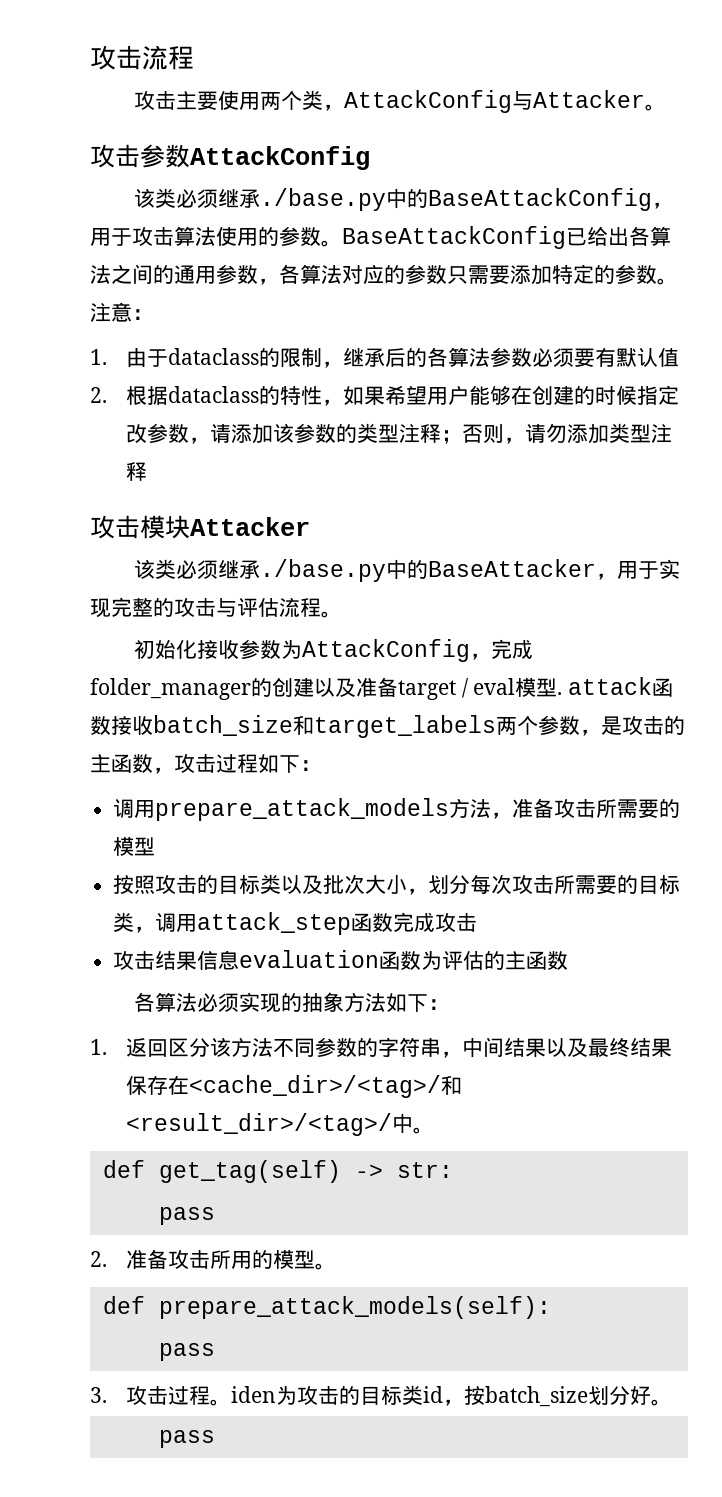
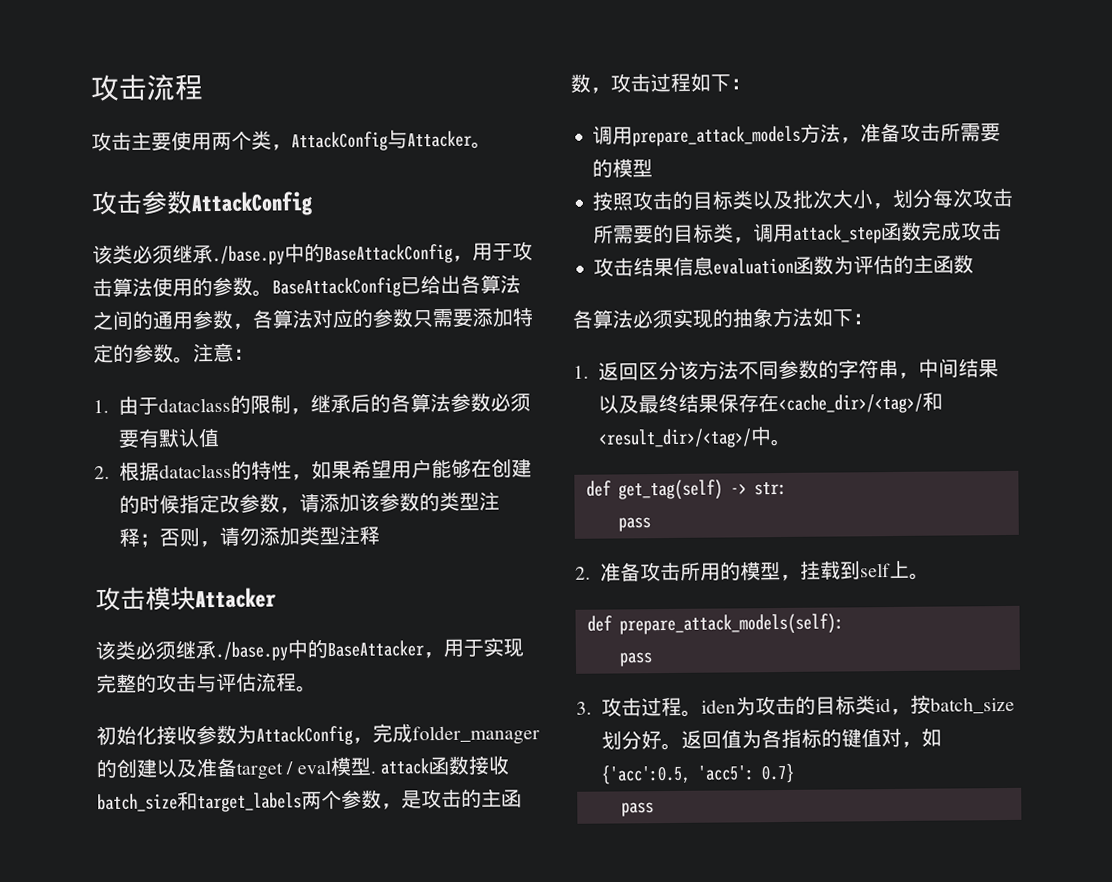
(315, 1259) none -> [779,560,910,582] ，挂载到self上
(672, 1402) none -> [680,727,942,749] [600,763,795,785] 返回值为各指标的键值对，如{'acc':0.5, 'acc5': 0.7}

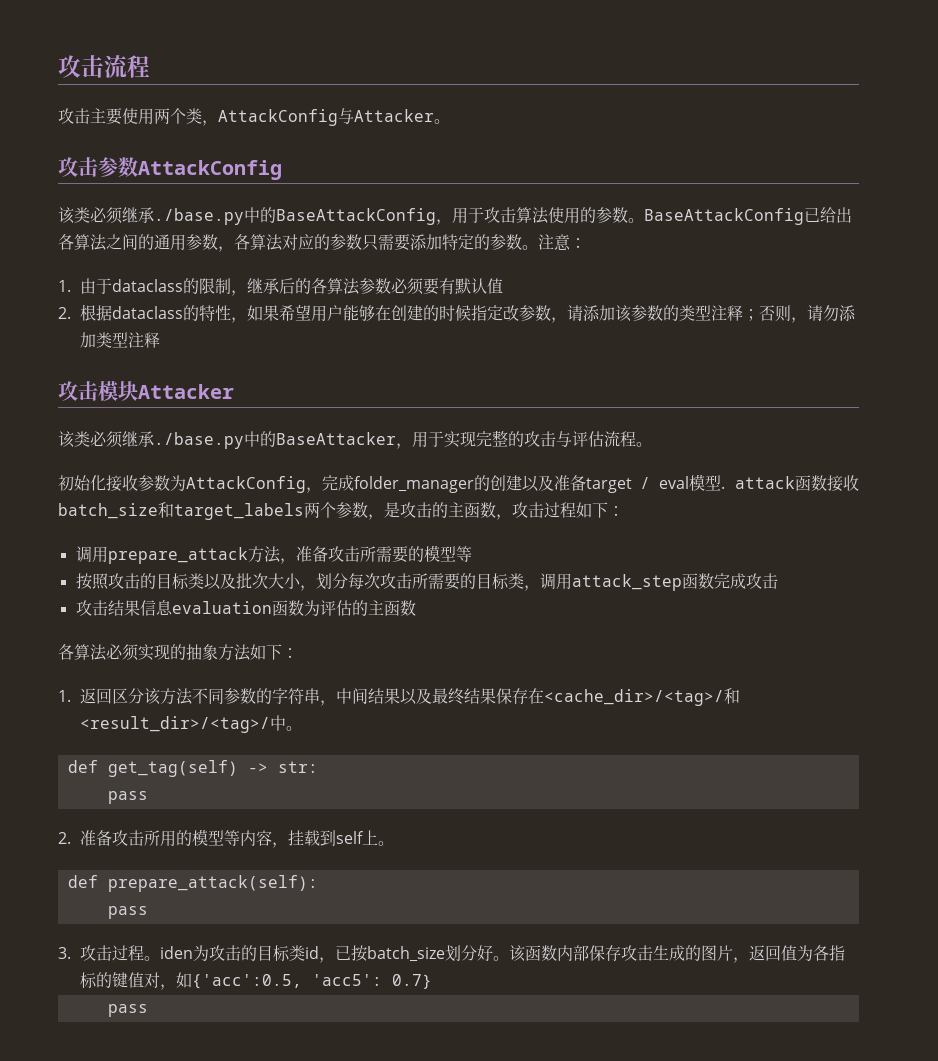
[632,125,802,147] prepare_attack_models -> [107,547,248,564] prepare_attack
(654, 168) none -> [455,546,472,562] 等
(781, 571) none -> [224,830,273,846] 等内容
[618,613,844,636] prepare_attack_models(self): -> [107,875,318,892] prepare_attack(self):
(911, 712) none -> [335,945,352,960] 已
(682, 746) none -> [509,945,750,963] 该函数内部保存攻击生成的图片，

